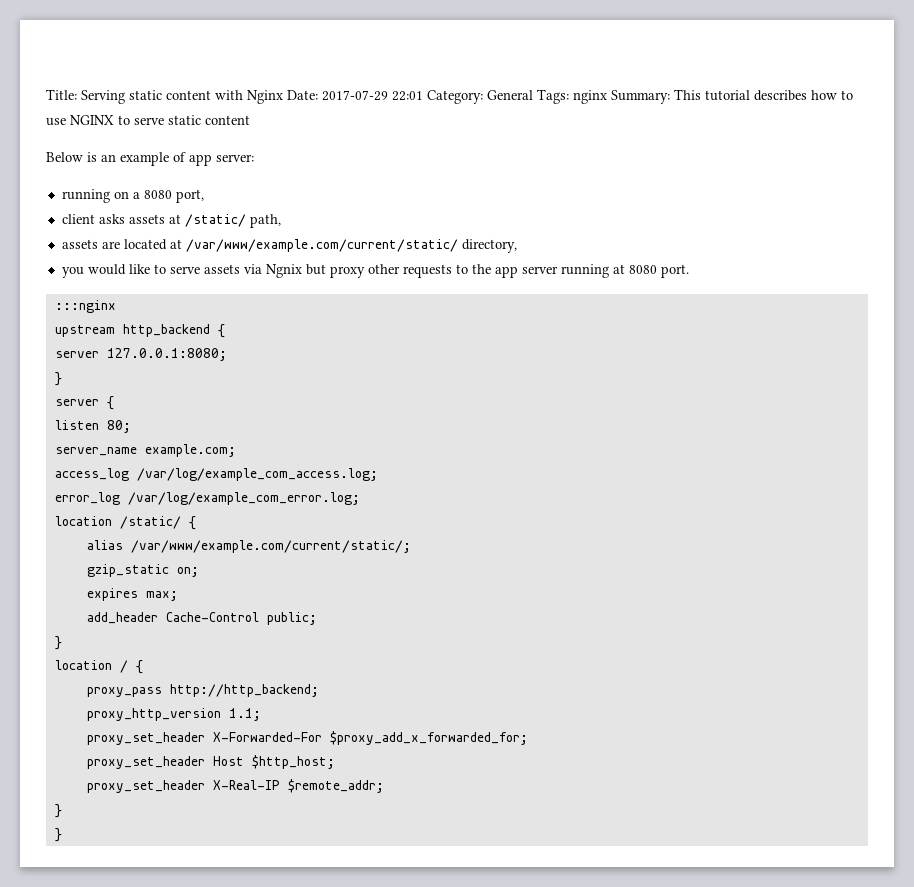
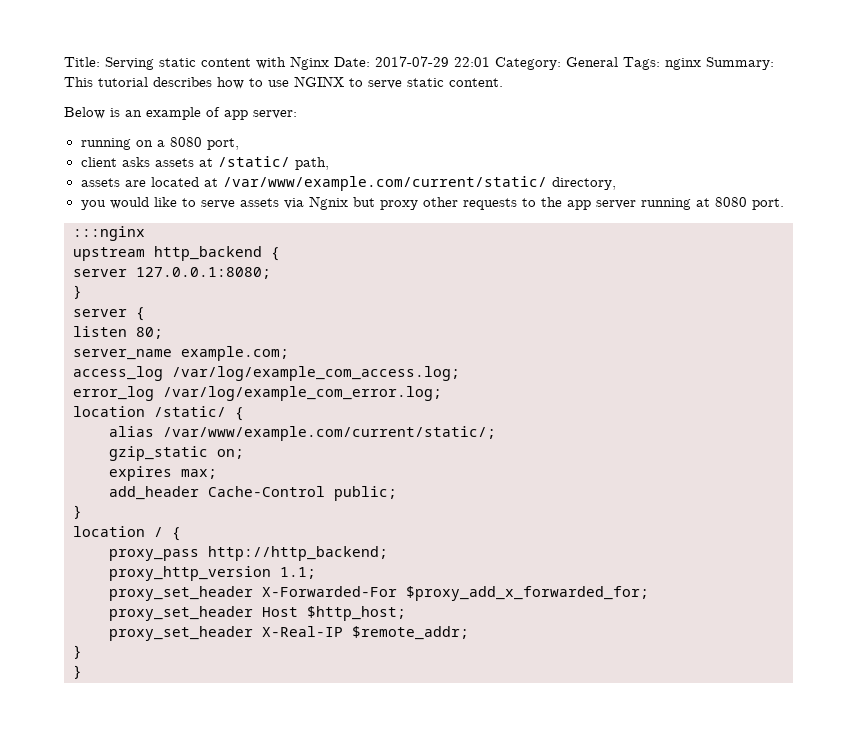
[205,115,250,125] content -> [449,78,503,87] content.

